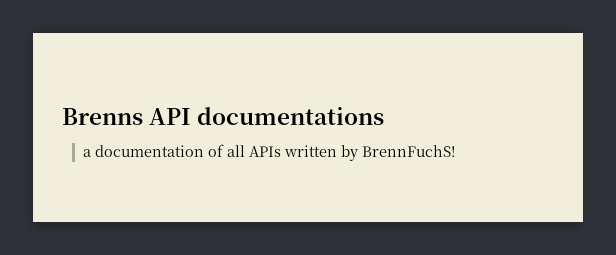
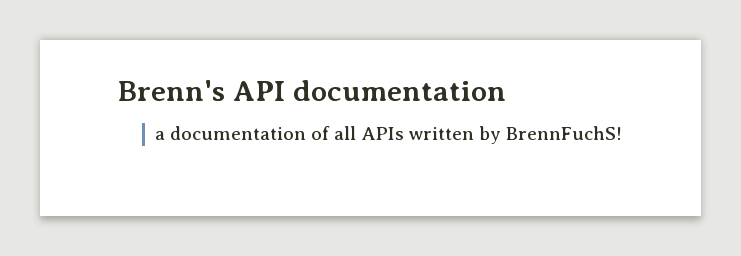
[62,107,385,125] Brenns API documentations -> [118,80,506,101] Brenn's API documentation

